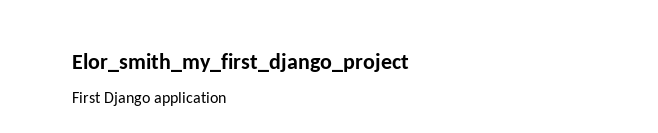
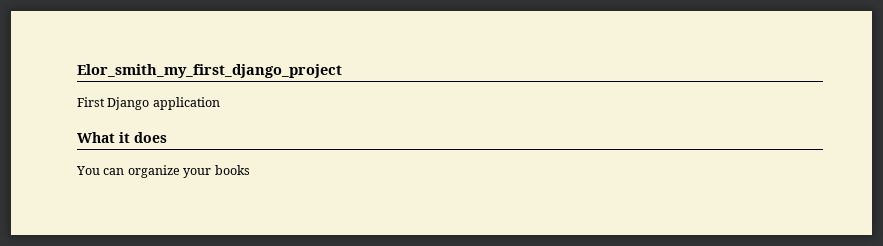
(227, 99) none -> [77,132,167,143] [76,165,250,178] // What it does // You can organize your books

